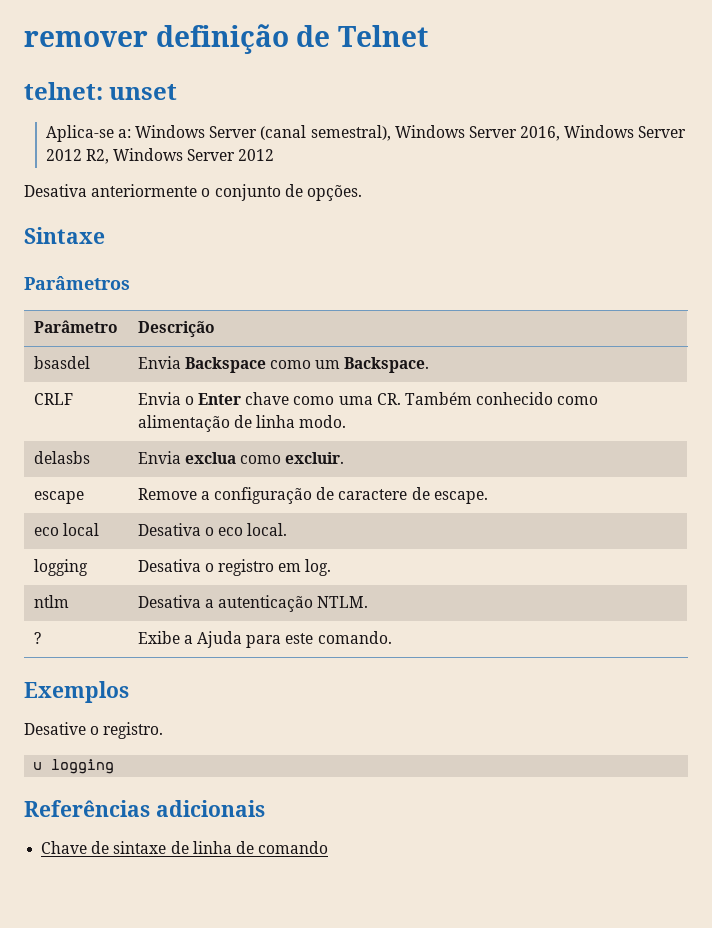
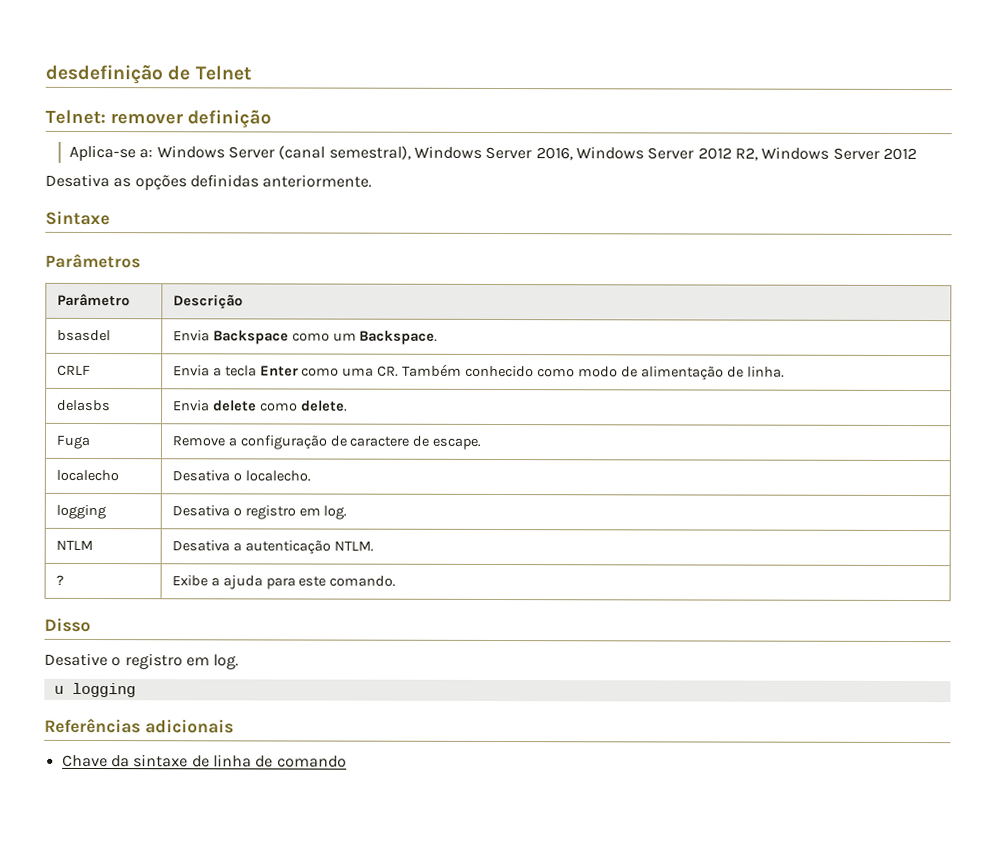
[24,24,289,54] remover definição -> [45,64,163,85] desdefinição
[24,82,178,100] telnet: unset -> [45,109,271,129] Telnet: remover definição
[91,184,362,201] anteriormente o conjunto de opções. -> [113,174,373,191] as opções definidas anteriormente.
[184,392,290,405] o Enter chave -> [212,365,299,377] a tecla Enter
[137,415,347,432] [33,451,90,464] [137,451,345,464] [33,491,84,504] alimentação de linha modo. // delasbs | Envia exclua como excluir. // escape -> [577,366,785,381] [56,399,111,412] [172,400,348,412] [55,434,90,450] modo de alimentação de linha. // delasbs | Envia delete como delete. // Fuga
[33,523,99,536] [137,523,288,536] eco local | Desativa o eco local. -> [55,469,119,482] [171,470,311,482] localecho | Desativa o localecho.
[33,595,69,608] ntlm -> [55,539,93,551] NTLM
[197,631,243,648] Ajuda -> [222,575,263,590] ajuda
[24,681,129,703] Exemplos -> [44,617,91,633] Disso
[103,722,164,739] registro. -> [124,653,240,670] registro em log.
[91,841,110,854] de -> [110,755,130,768] da

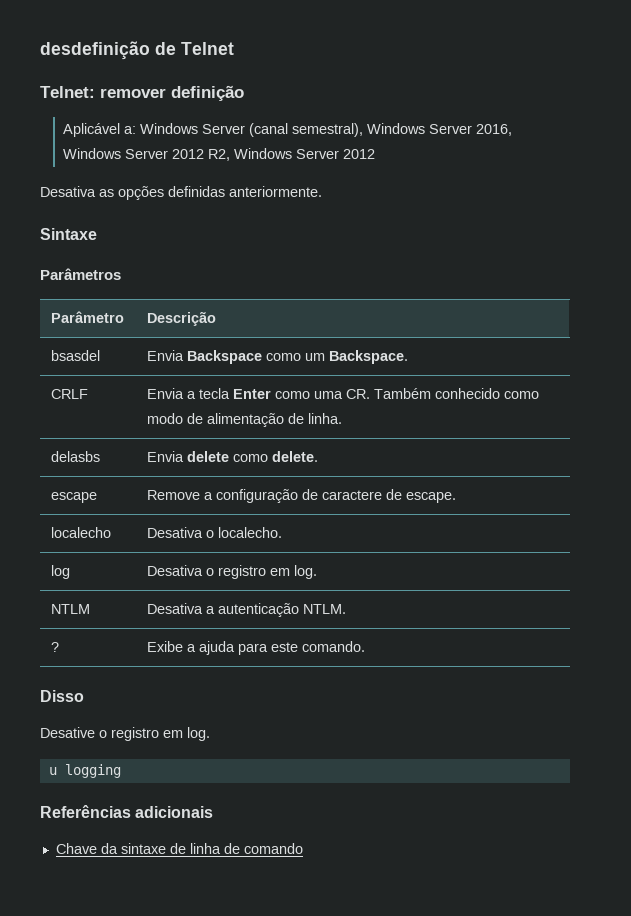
[69,144,137,162] Aplica-se -> [63,123,121,137] Aplicável
[55,434,90,450] Fuga -> [51,492,98,503] escape
[55,504,106,520] logging -> [51,565,71,579] log

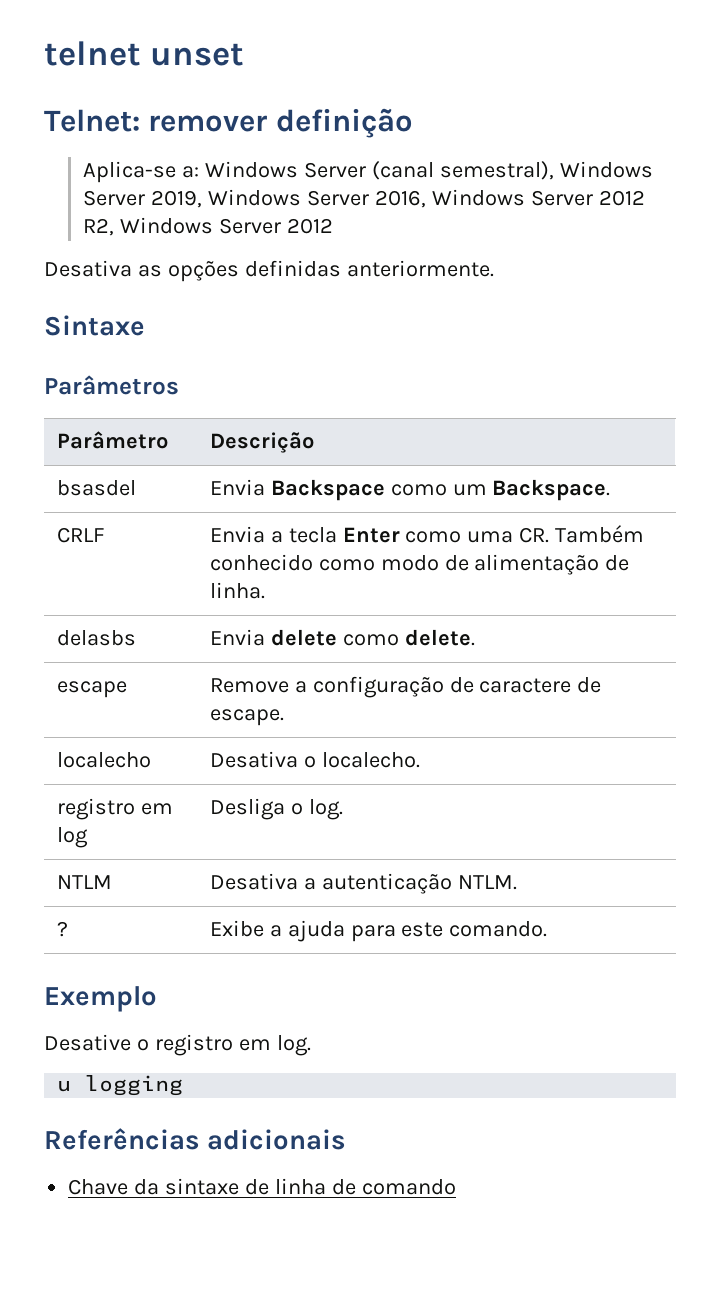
[40,41,234,60] desdefinição de Telnet -> [44,41,245,66] telnet unset
[63,123,121,137] Aplicável -> [83,161,177,183] Aplica-se
(473, 129) none -> [150,189,369,208] 2019, Windows Server
(283, 532) none -> [56,798,173,820] registro em
[147,565,291,579] Desativa o registro em -> [209,798,303,820] Desliga o
[40,690,84,702] Disso -> [44,986,157,1012] Exemplo

